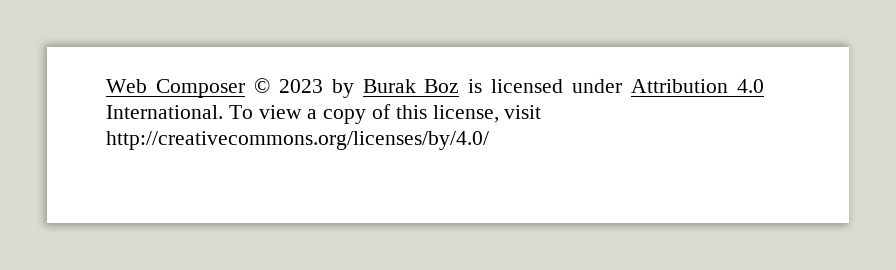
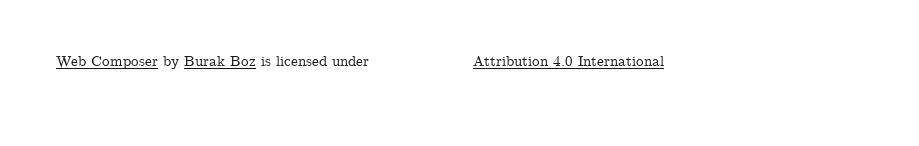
[253,78,323,93] © 2023 -> (158, 62) none
[106,104,542,124] [106,131,489,150] International. To view a copy of this license, visit http://creativecommons.org/licenses/by/4.0/ -> [578,56,664,66] International

